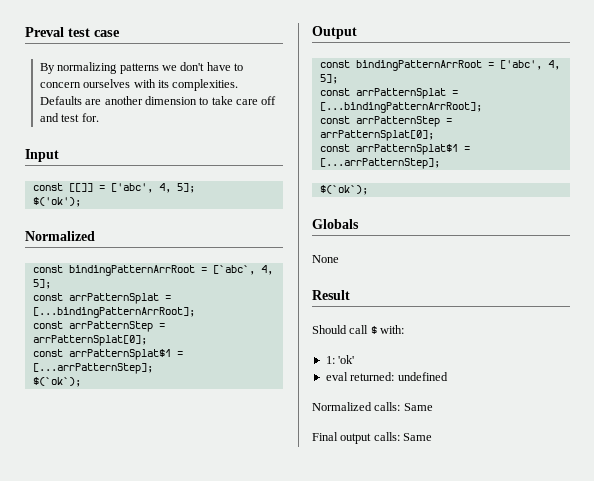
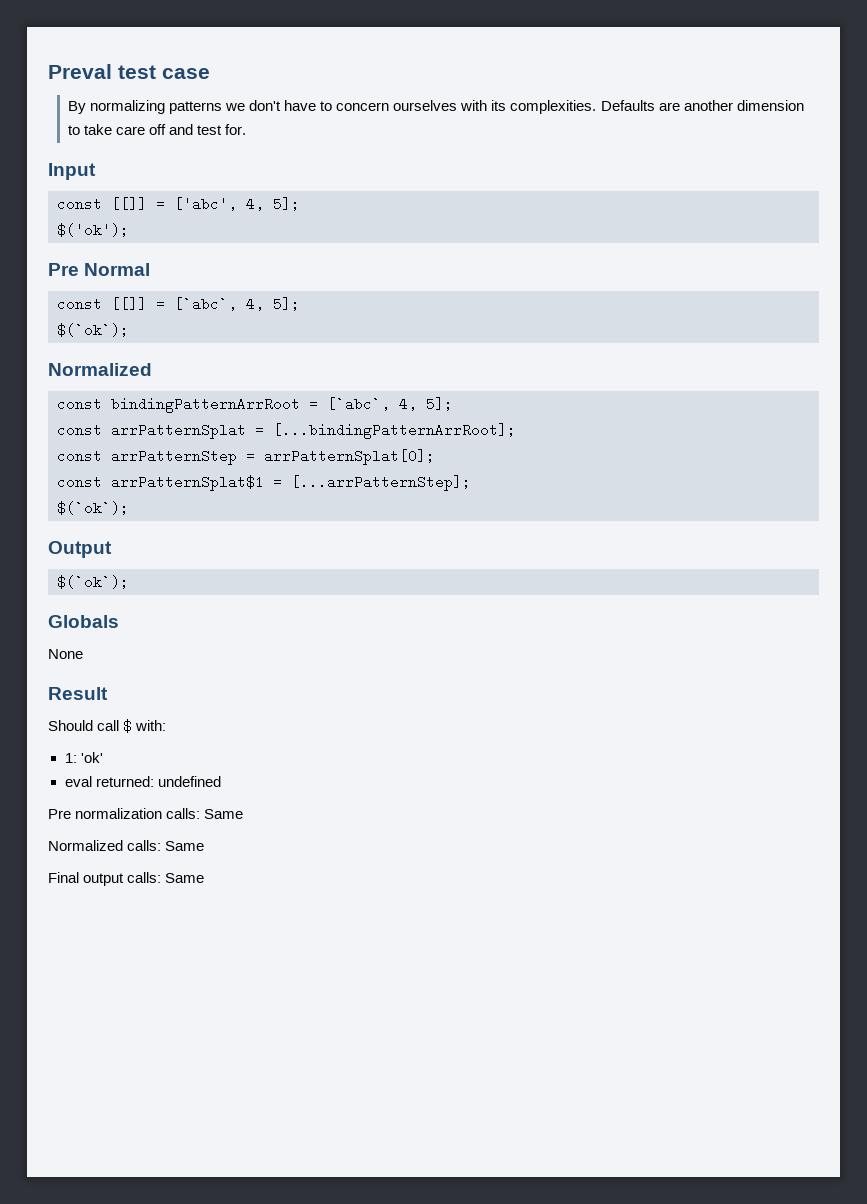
(81, 202) none -> [48,263,151,276] [57,297,300,311] [57,323,129,337] // Pre Normal // const [[]] = [`abc`, 4, 5]; // $(`ok`);
[319,60,560,71] [319,74,338,84] [319,88,458,99] [319,102,482,113] [319,116,452,127] [319,130,434,141] [319,144,470,155] [319,158,440,169] // const bindingPatternArrRoot = ['abc', 4, 5]; // const arrPatternSplat = [...bindingPatternArrRoot]; // const arrPatternStep = arrPatternSplat[0]; // const arrPatternSplat$1 = [...arrPatternStep]; -> (112, 549) none
(448, 376) none -> [48,808,244,819] // Pre normalization calls: Same

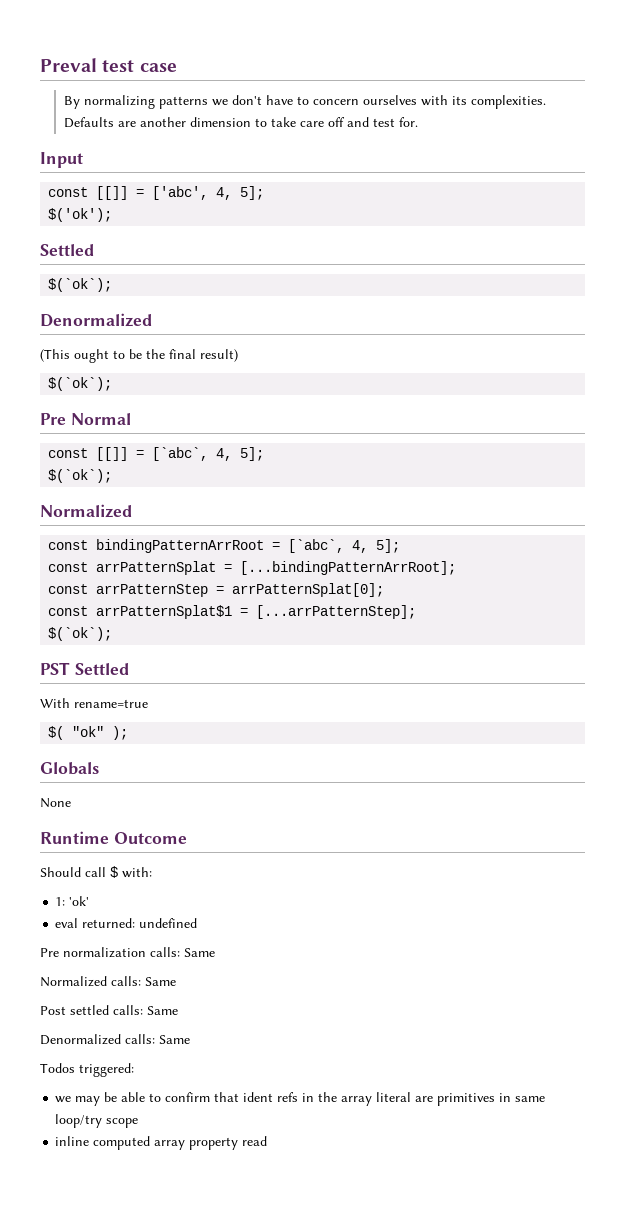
(129, 230) none -> [40,244,94,256] [48,278,113,292] [40,313,152,327] [40,349,238,363] [48,377,113,391] // Settled // $(`ok`); // Denormalized // (This ought to be the final result) // $(`ok`);
[48,541,112,558] [57,575,129,589] Output // $(`ok`); -> [40,662,129,675] [40,698,148,708] [48,726,129,740] PST Settled // With rename=true // $( "ok" );
[48,687,108,700] Result -> [40,831,187,844] Runtime Outcome
[48,872,205,886] Final output calls: Same -> [40,1005,178,1015] [40,1034,190,1045] [40,1063,134,1077] [55,1092,546,1106] [55,1114,139,1128] [55,1136,268,1150] Post settled calls: Same // Denormalized calls: Same // Todos triggered: // we may be able to confirm that ident refs in the array literal are primitives in same loop/try scope // inline computed array property read

